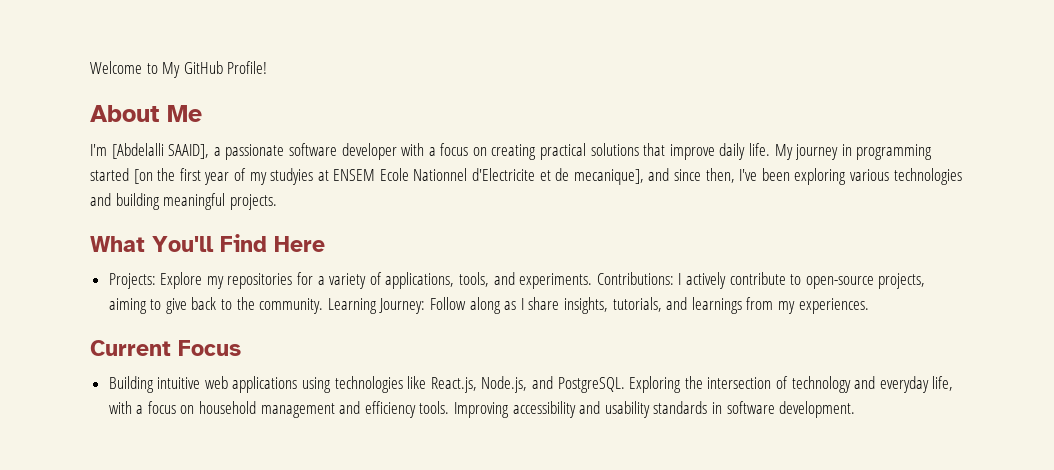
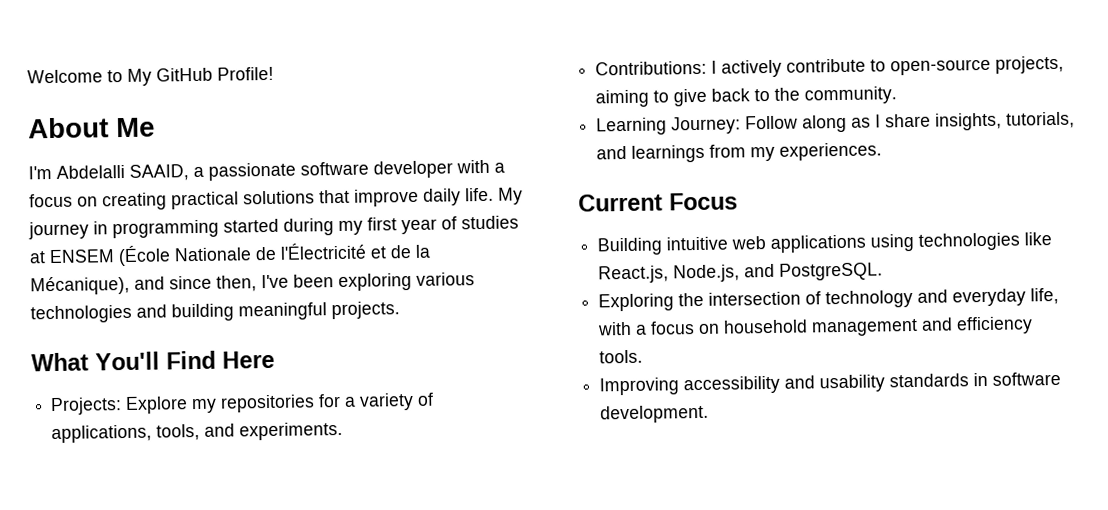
[111,143,210,159] [Abdelalli SAAID], -> [56,164,189,181] Abdelalli SAAID,
[133,168,176,184] [on the -> [283,218,363,236] during my
[249,168,644,185] my studyies at ENSEM Ecole Nationnel d'Electricite et de mecanique], -> [461,215,519,230] [29,242,431,267] [30,275,130,296] studies at ENSEM (École Nationale de l'Électricité et de la Mécanique),
(593, 281) none -> (344, 431) //
(324, 306) none -> (898, 95) //
(625, 385) none -> (884, 271) //
(450, 407) none -> (644, 356) //

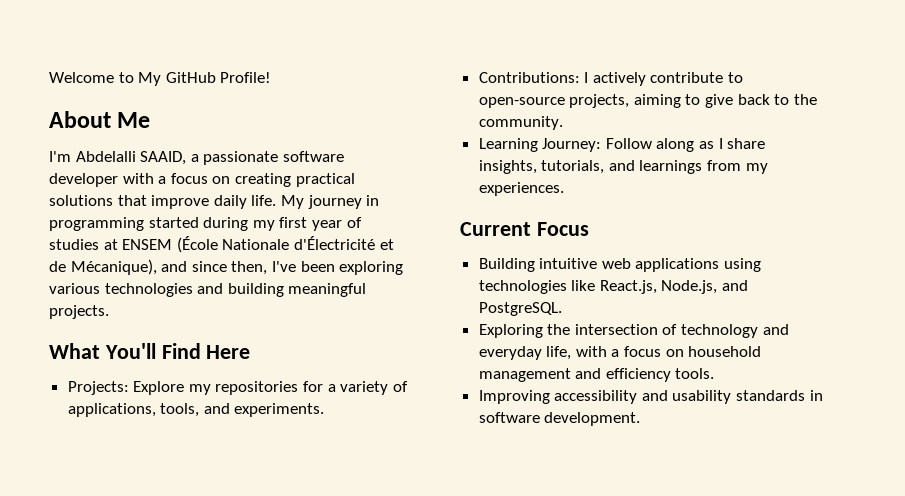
[255,242,367,261] de l'Électricité -> [293,236,375,250] d'Électricité
[415,244,431,258] la -> (66, 266) none

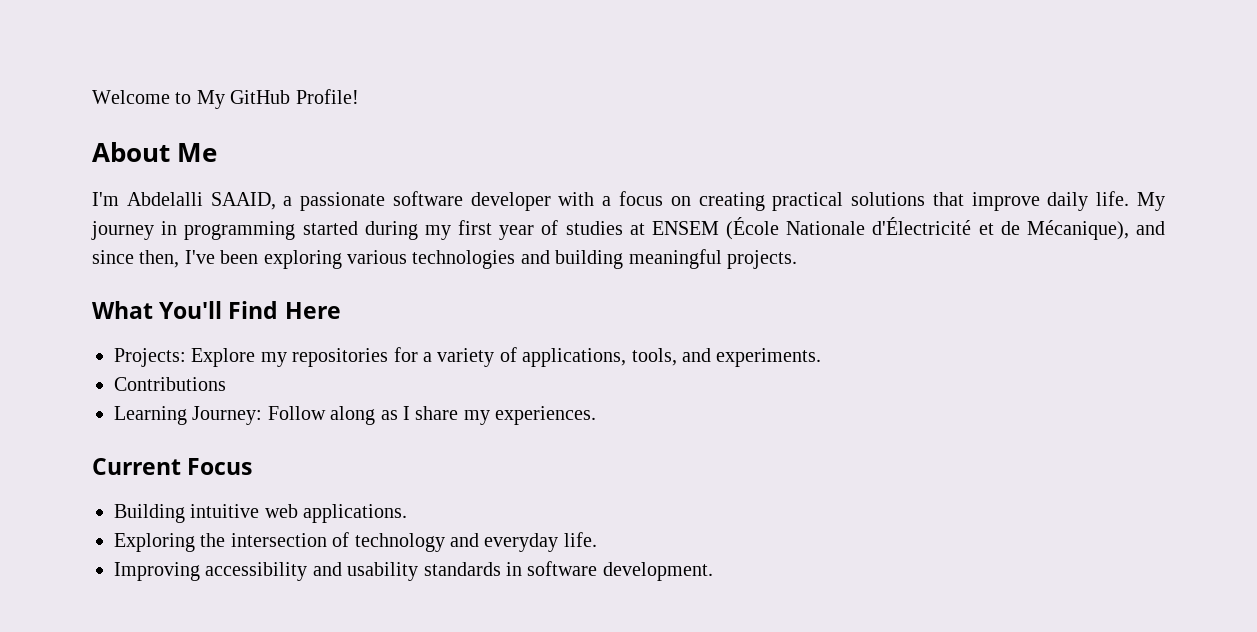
[478,72,744,86] [478,94,817,108] [478,116,563,130] Contributions: I actively contribute to open-source projects, aiming to give back to the community. -> [114,377,226,391] Contributions
[478,160,742,174] insights, tutorials, and learnings from -> (459, 413) none
[635,258,762,272] [478,280,749,294] [478,302,562,316] applications using technologies like React.js, Node.js, and PostgreSQL. -> [303,504,408,523] applications.
[546,346,762,360] [478,368,715,382] life, with a focus on household management and efficiency tools. -> [563,532,597,547] life.

